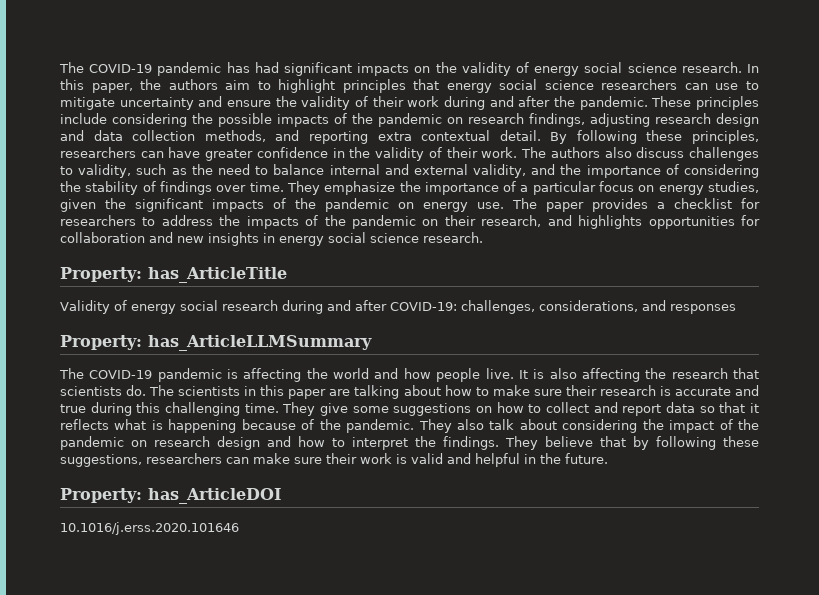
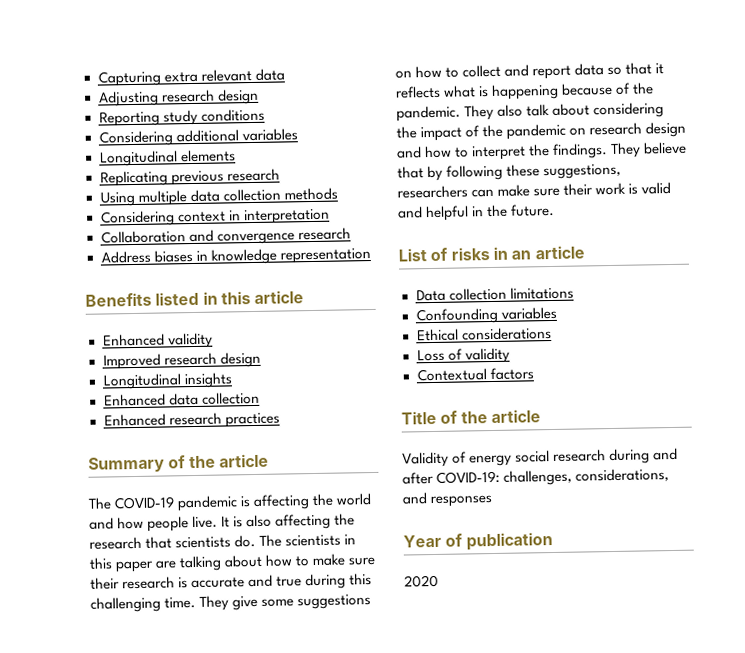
[59,62,760,76] [60,79,759,93] [60,96,759,110] [60,113,759,127] [60,130,759,144] [60,147,760,161] [60,164,759,178] [60,181,759,195] [60,198,760,212] [60,215,761,229] [60,232,483,246] [60,267,287,283] [60,300,736,314] [60,335,372,351] The COVID-19 pandemic has had significant impacts on the validity of energy social science research. In this paper, the authors aim to highlight principles that energy social science researchers can use to mitigate uncertainty and ensure the validity of their work during and after the pandemic. These principles include considering the possible impacts of the pandemic on research findings, adjusting research design and data collection methods, and reporting extra contextual detail. By following these principles, researchers can have greater confidence in the validity of their work. The authors also discuss challenges to validity, such as the need to balance internal and external validity, and the importance of considering the stability of findings over time. They emphasize the importance of a particular focus on energy studies, given the significant impacts of the pandemic on energy use. The paper provides a checklist for researchers to address the impacts of the pandemic on their research, and highlights opportunities for collaboration and new insights in energy social science research. // Property: has_ArticleTitle // Validity of energy social research during and after COVID-19: challenges, considerations, and responses // Property: has_ArticleLLMSummary -> [97,68,285,87] [98,88,259,107] [98,108,265,127] [98,128,298,147] [99,149,236,167] [99,168,280,187] [99,187,338,207] [100,208,330,227] [100,227,351,245] [100,248,371,265] [85,290,305,307] [102,332,213,349] [102,351,261,370] [102,372,232,390] [103,391,260,407] [103,412,280,428] [88,453,269,473] Capturing extra relevant data // Adjusting research design // Reporting study conditions // Considering additional variables // Longitudinal elements // Replicating previous research // Using multiple data collection methods // Considering context in interpretation // Collaboration and convergence research // Address biases in knowledge representation // Benefits listed in this article // Enhanced validity // Improved research design // Longitudinal insights // Enhanced data collection // Enhanced research practices // Summary of the article
[60,488,281,504] [60,522,239,535] Property: has_ArticleDOI // 10.1016/j.erss.2020.101646 -> [398,245,585,262] [415,286,574,302] [415,306,557,325] [416,327,552,342] [416,347,510,364] [416,367,534,382] [401,409,541,425] [402,447,679,468] [402,468,670,486] [402,492,494,508] [403,532,553,551] [404,574,439,588] List of risks in an article // Data collection limitations // Confounding variables // Ethical considerations // Loss of validity // Contextual factors // Title of the article // Validity of energy social research during and after COVID-19: challenges, considerations, and responses // Year of publication // 2020

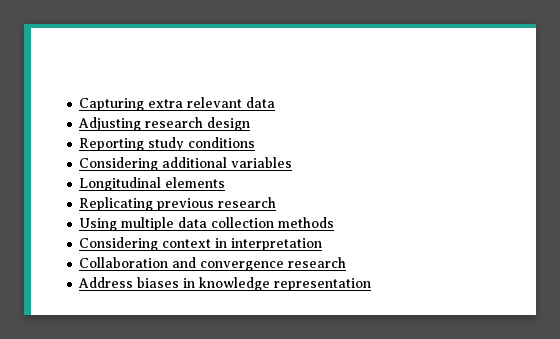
[85,290,305,307] [102,332,213,349] [102,351,261,370] [102,372,232,390] [103,391,260,407] [103,412,280,428] [88,453,269,473] [88,493,372,512] [89,513,356,532] [89,534,357,550] [89,553,376,573] [90,573,373,590] [90,594,372,613] [395,62,665,80] [395,82,655,100] [396,102,665,122] [396,121,687,142] [396,141,688,161] [397,163,622,182] [397,181,672,199] [397,203,556,222] [398,245,585,262] [415,286,574,302] [415,306,557,325] [416,327,552,342] [416,347,510,364] [416,367,534,382] [401,409,541,425] [402,447,679,468] [402,468,670,486] [402,492,494,508] [403,532,553,551] [404,574,439,588] // Benefits listed in this article // Enhanced validity // Improved research design // Longitudinal insights // Enhanced data collection // Enhanced research practices // Summary of the article // The COVID-19 pandemic is affecting the world and how people live. It is also affecting the research that scientists do. The scientists in this paper are talking about how to make sure their research is accurate and true during this challenging time. They give some suggestions on how to collect and report data so that it reflects what is happening because of the pandemic. They also talk about considering the impact of the pandemic on research design and how to interpret the findings. They believe that by following these suggestions, researchers can make sure their work is valid and helpful in the future. // List of risks in an article // Data collection limitations // Confounding variables // Ethical considerations // Loss of validity // Contextual factors // Title of the article // Validity of energy social research during and after COVID-19: challenges, considerations, and responses // Year of publication // 2020 -> (372, 284) none

